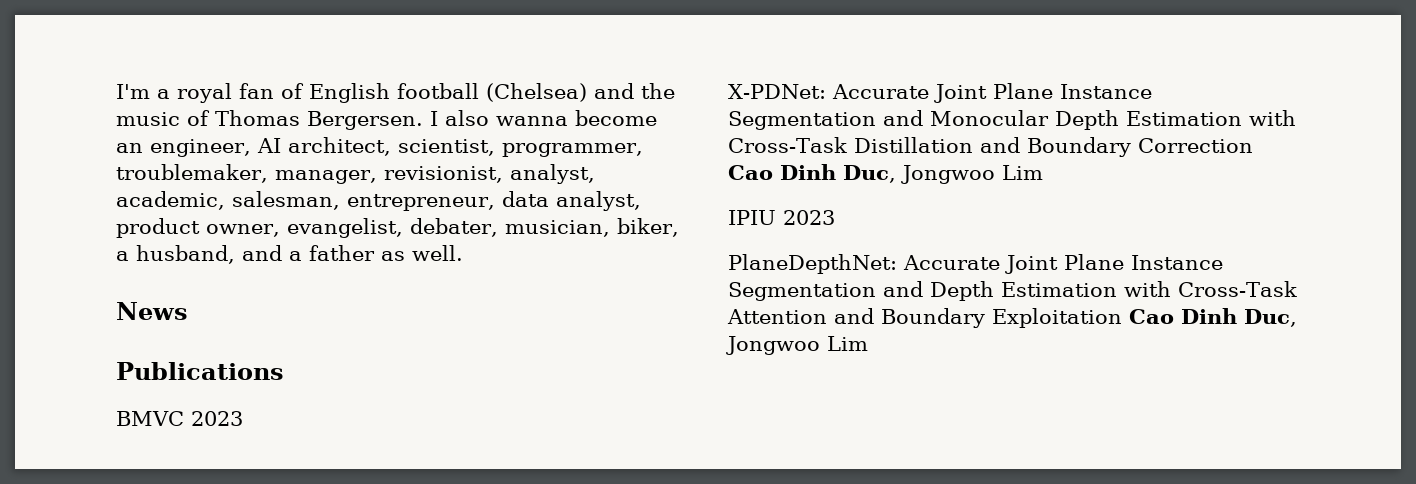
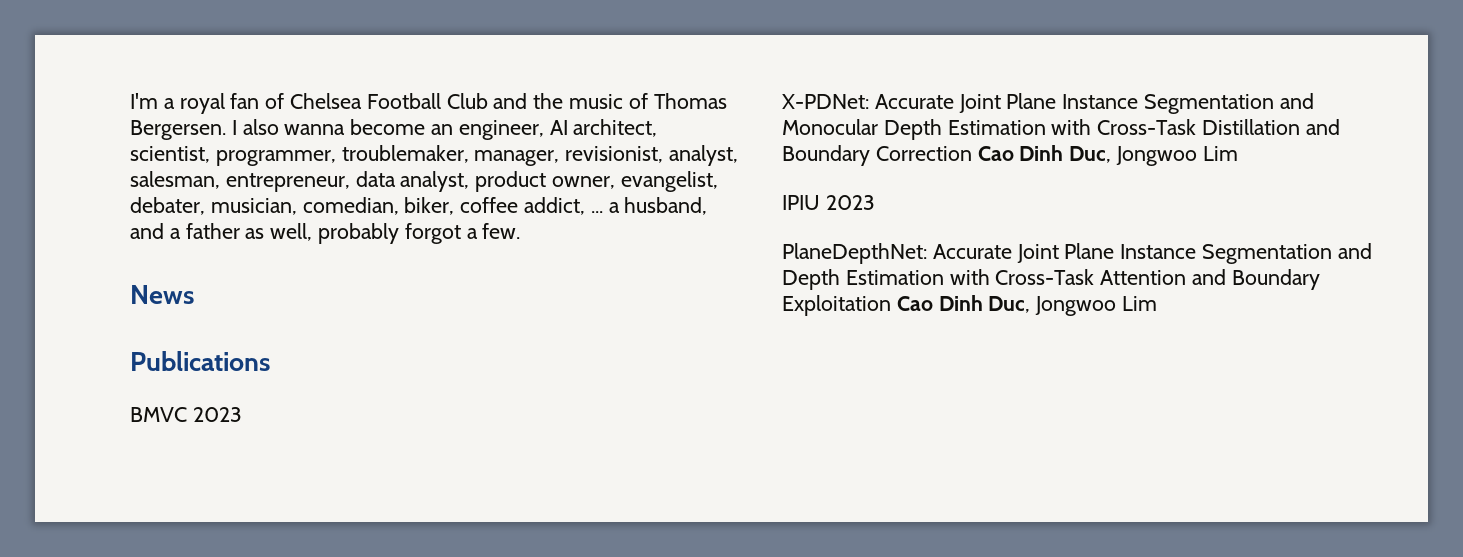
[309,83,587,103] English football (Chelsea) -> [290,93,488,109] Chelsea Football Club
[116,191,225,210] academic, -> (738, 155) none
[616,218,679,237] biker, -> [302,197,603,215] comedian, biker, coffee addict, ...
[412,245,463,261] well. -> [270,223,521,244] well, probably forgot a few.

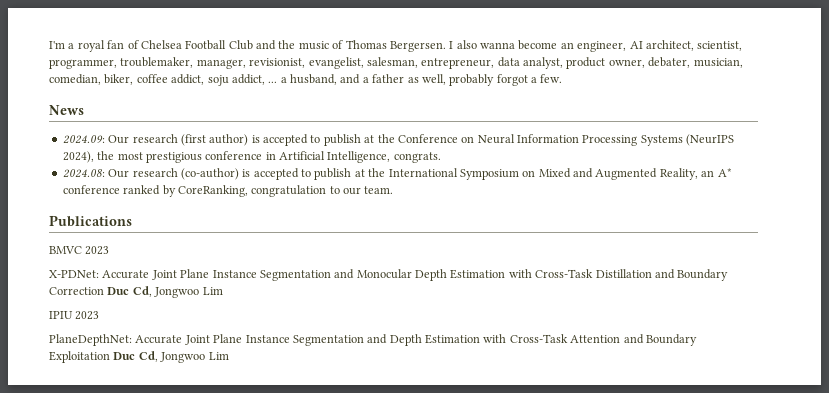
[668,145,738,166] analyst, -> [308,57,364,69] evangelist,
[620,171,718,192] evangelist, -> (645, 63) none
(585, 206) none -> [207,74,265,86] soju addict,
(194, 294) none -> [62,134,735,146] [62,151,441,163] [62,168,732,180] [62,185,394,197] // 2024.09: Our research (first author) is accepted to publish at the Conference on Neural Information Processing Systems (NeurIPS 2024), the most prestigious conference in Artificial Intelligence, congrats. // 2024.08: Our research (co-author) is accepted to publish at the International Symposium on Mixed and Augmented Reality, an A* conference ranked by CoreRanking, congratulation to our team.
[977,145,1112,163] Cao Dinh Duc, -> [107,286,152,297] Duc Cd,
[896,295,1031,313] Cao Dinh Duc, -> [113,351,158,362] Duc Cd,

